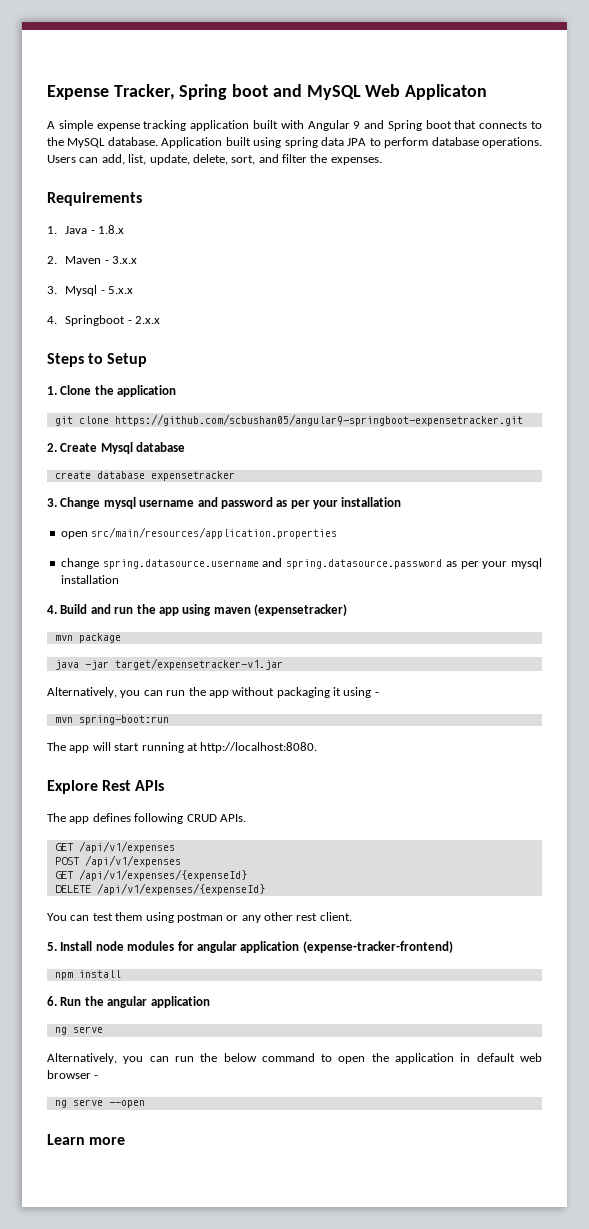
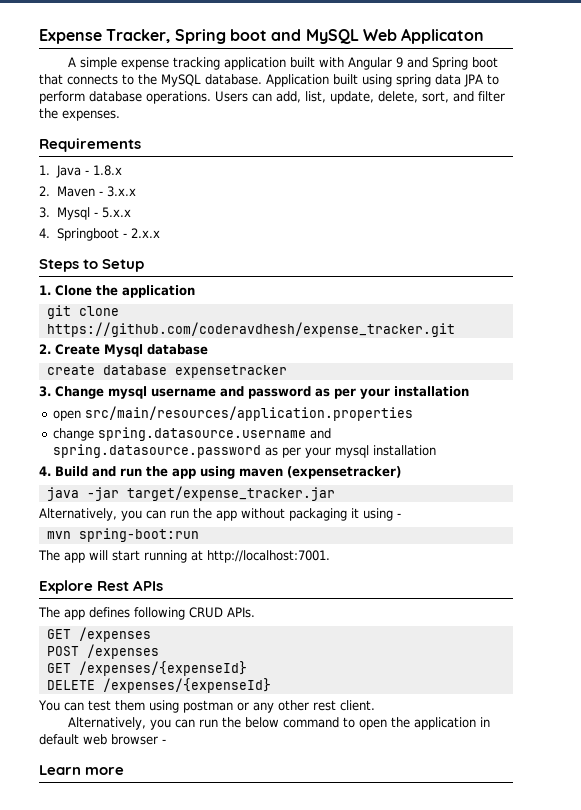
[114,414,523,426] https://github.com/scbushan05/angular9-springboot-expensetracker.git -> [46,322,455,337] https://github.com/coderavdhesh/expense_tracker.git
[54,633,121,643] // mvn package -> (401, 472) none
[114,658,283,670] target/expensetracker-v1.jar -> [126,486,335,501] target/expense_tracker.jar
[200,742,318,753] http://localhost:8080. -> [207,550,330,563] http://localhost:7001.
[78,841,175,853] /api/v1/expenses -> [78,627,151,642] /expenses
[84,855,181,867] [54,869,247,881] /api/v1/expenses // GET /api/v1/expenses/{expenseId} -> [86,644,159,659] [46,661,247,676] /expenses // GET /expenses/{expenseId}
[96,883,265,895] /api/v1/expenses/{expenseId} -> [102,678,271,693] /expenses/{expenseId}
[47,941,453,953] [54,970,121,980] [47,996,210,1008] [54,1026,103,1035] // 5. Install node modules for angular application (expense-tracker-frontend) // npm install // 6. Run the angular application // ng serve -> (375, 705) none
[54,1099,145,1108] // ng serve --open -> (166, 741) none

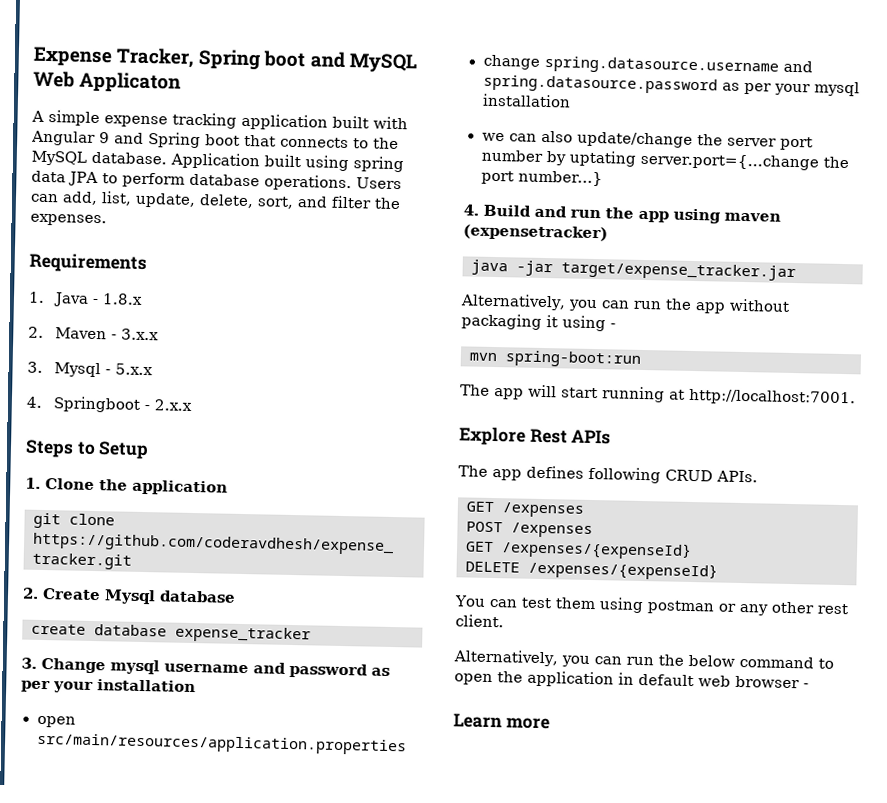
[174,365,287,378] expensetracker -> [175,625,311,644] expense_tracker
(436, 450) none -> [481,130,813,151] [480,149,850,171] [480,170,604,187] // we can also update/change the server port number by uptating server.port={...change the port number...}

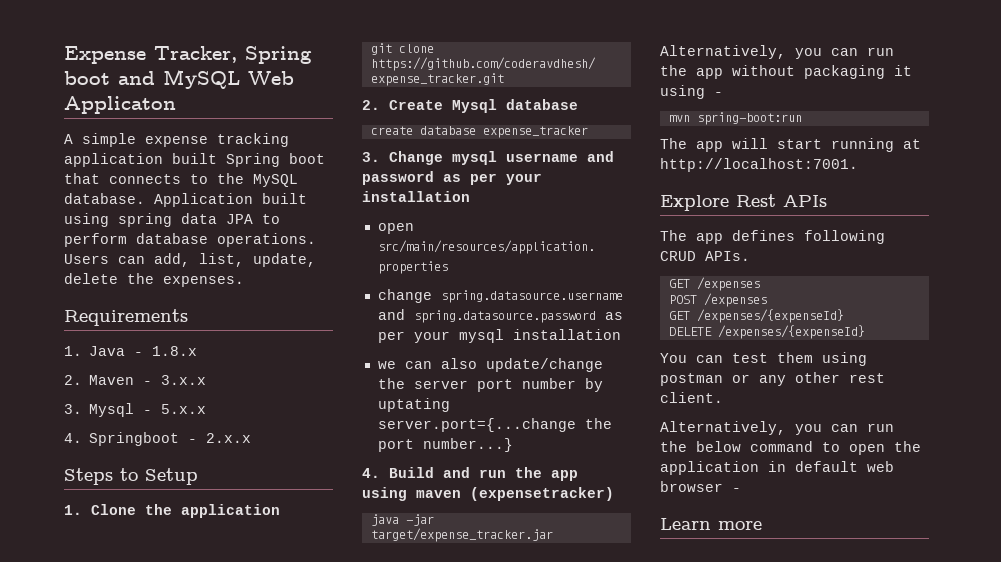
[373,116,408,130] [31,130,144,146] with Angular 9 and -> (217, 158) none
[199,194,372,209] delete, sort, and filter -> [64,273,118,284] delete

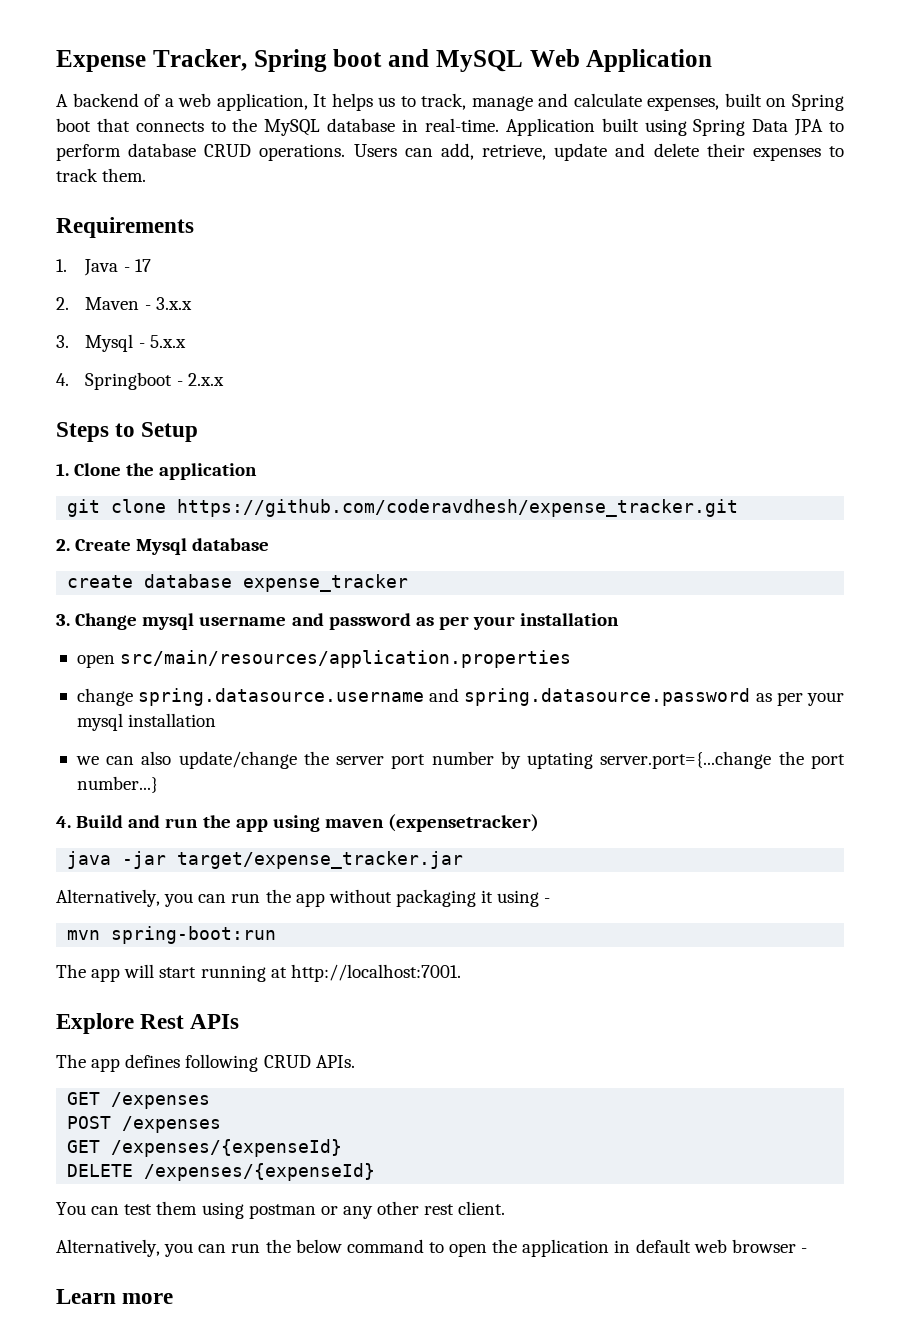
[64,96,176,114] Applicaton -> [586,49,713,72] Application
[82,133,289,147] [64,153,217,167] simple expense tracking application built -> [72,93,787,111] backend of a web application, It helps us to track, manage and calculate expenses, built on
[64,193,145,204] database. -> [327,118,499,132] database in real-time.
[118,213,217,227] spring data -> [693,119,789,136] Spring Data
(208, 238) none -> [204,144,252,157] CRUD
[199,253,316,267] [64,273,244,287] list, update, delete the expenses. -> [482,143,844,161] [56,168,147,182] retrieve, update and delete their expenses to track them.
[152,346,198,356] 1.8.x -> [134,259,151,272] 17

